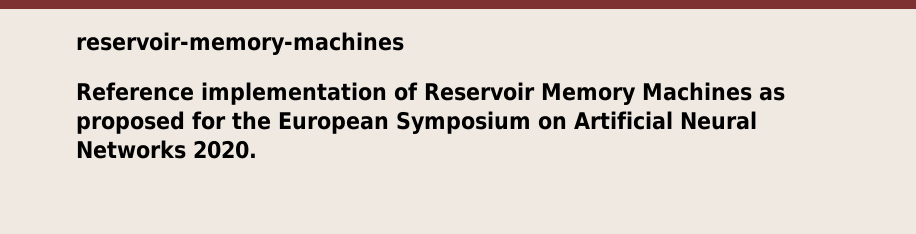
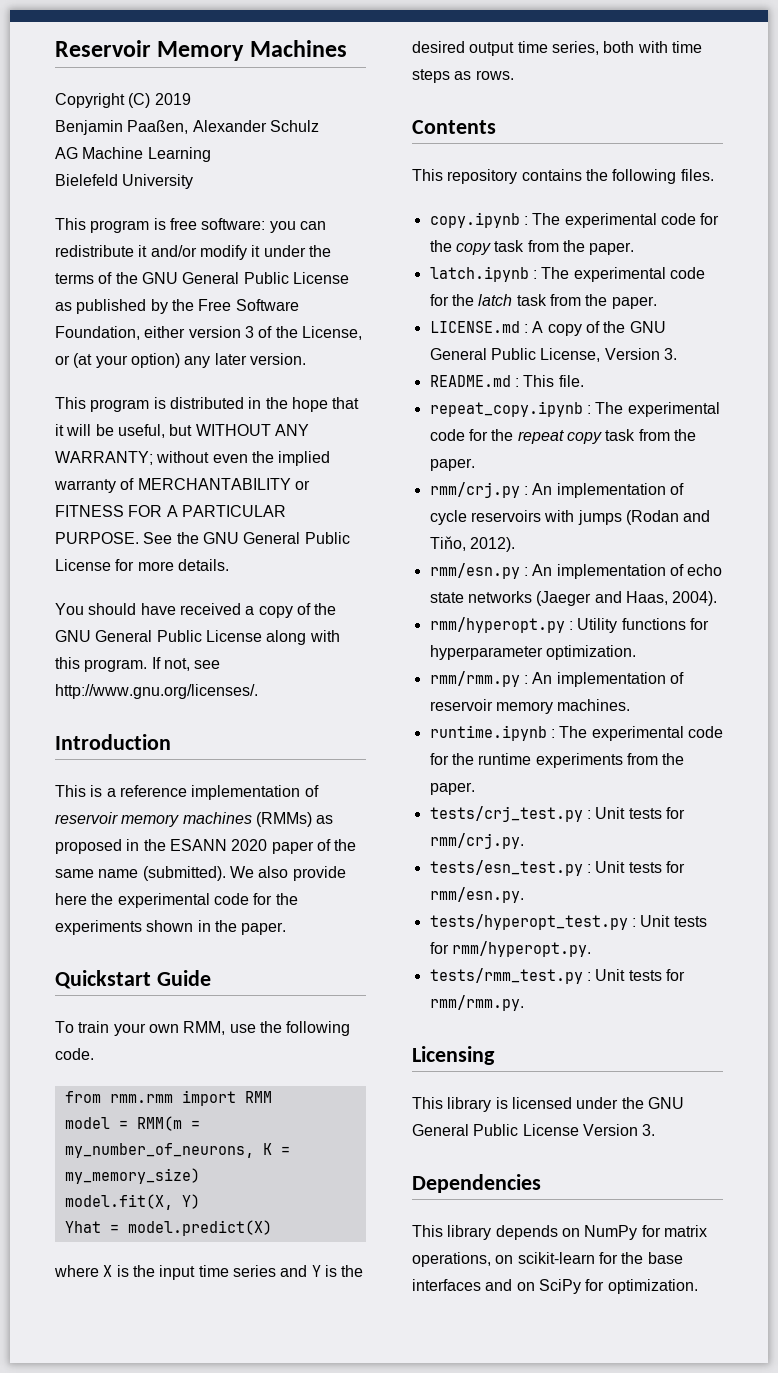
[76,32,404,55] [76,82,418,105] reservoir-memory-machines // Reference implementation of -> (55, 48) none
[759,87,785,101] [76,111,757,134] [76,140,257,159] as proposed for the European Symposium on Artificial Neural Networks 2020. -> [55,93,191,108] [55,120,319,135] [55,147,211,162] [55,174,194,189] [55,218,326,233] [55,245,331,260] [55,272,349,284] [55,299,299,314] [55,326,362,340] [55,353,306,368] [55,397,360,412] [55,424,309,438] [55,451,331,466] [54,478,310,493] [55,505,286,517] [55,532,350,544] [55,559,229,571] [55,603,337,618] [55,630,340,645] [55,657,221,672] [55,684,258,699] [55,734,171,750] [55,785,319,800] [55,812,334,827] [55,839,357,854] [55,866,346,881] [55,893,298,908] [55,920,287,935] [55,970,211,989] [55,1021,351,1036] [55,1048,94,1060] [64,1090,272,1106] [64,1116,200,1131] [64,1143,290,1158] [64,1168,200,1184] [64,1194,200,1210] [64,1220,272,1236] [54,1265,364,1280] [412,41,702,56] [412,69,514,83] [412,120,496,134] [412,169,714,184] [429,212,720,228] [429,240,635,255] [429,266,705,282] [429,294,657,309] [429,321,666,336] [429,348,677,362] [429,375,584,387] [429,401,720,417] [429,429,696,444] [429,458,475,471] [429,482,684,498] [429,510,711,525] [429,536,515,552] [429,563,723,579] [429,591,718,606] [429,617,709,633] [429,645,636,660] [429,671,684,687] [429,699,631,714] [429,725,723,741] [429,753,685,768] [429,782,475,795] [429,806,685,822] [429,833,524,849] [429,860,685,876] [429,887,524,903] [429,914,707,930] [429,941,591,957] [429,968,685,984] [429,995,524,1011] [412,1046,495,1065] [412,1097,684,1112] [412,1124,656,1136] [412,1174,541,1193] [412,1225,707,1240] [412,1252,683,1267] [412,1279,698,1294] // Copyright (C) 2019 // Benjamin Paaßen, Alexander Schulz // AG Machine Learning // Bielefeld University // This program is free software: you can redistribute it and/or modify it under the terms of the GNU General Public License as published by the Free Software Foundation, either version 3 of the License, or (at your option) any later version. // This program is distributed in the hope that it will be useful, but WITHOUT ANY WARRANTY; without even the implied warranty of MERCHANTABILITY or FITNESS FOR A PARTICULAR PURPOSE. See the GNU General Public License for more details. // You should have received a copy of the GNU General Public License along with this program. If not, see http://www.gnu.org/licenses/. // Introduction // This is a reference implementation of reservoir memory machines (RMMs) as proposed in the ESANN 2020 paper of the same name (submitted). We also provide here the experimental code for the experiments shown in the paper. // Quickstart Guide // To train your own RMM, use the following code. // from rmm.rmm import RMM // model = RMM(m = my_number_of_neurons, K = my_memory_size) // model.fit(X, Y) // Yhat = model.predict(X) // where X is the input time series and Y is the desired output time series, both with time steps as rows. // Contents // This repository contains the following files. // copy.ipynb : The experimental code for the copy task from the paper. // latch.ipynb : The experimental code for the latch task from the paper. // LICENSE.md : A copy of the GNU General Public License, Version 3. // README.md : This file. // repeat_copy.ipynb : The experimental code for the repeat copy task from the paper. // rmm/crj.py : An implementation of cycle reservoirs with jumps (Rodan and Tiňo, 2012). // rmm/esn.py : An implementation of echo state networks (Jaeger and Haas, 2004). // rmm/hyperopt.py : Utility functions for hyperparameter optimization. // rmm/rmm.py : An implementation of reservoir memory machines. // runtime.ipynb : The experimental code for the runtime experiments from the paper. // tests/crj_test.py : Unit tests for rmm/crj.py. // tests/esn_test.py : Unit tests for rmm/esn.py. // tests/hyperopt_test.py : Unit tests for rmm/hyperopt.py. // tests/rmm_test.py : Unit tests for rmm/rmm.py. // Licensing // This library is licensed under the GNU General Public License Version 3. // Dependencies // This library depends on NumPy for matrix operations, on scikit-learn for the base interfaces and on SciPy for optimization.

